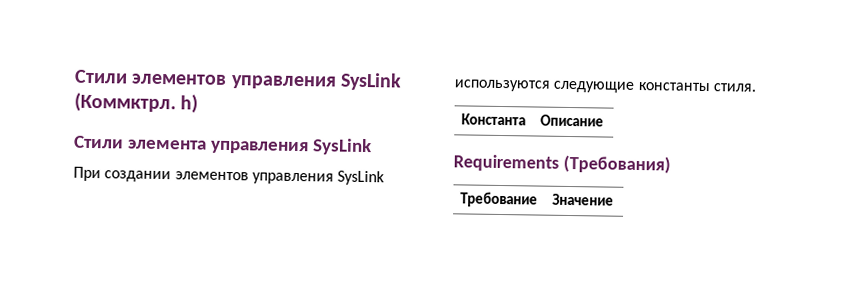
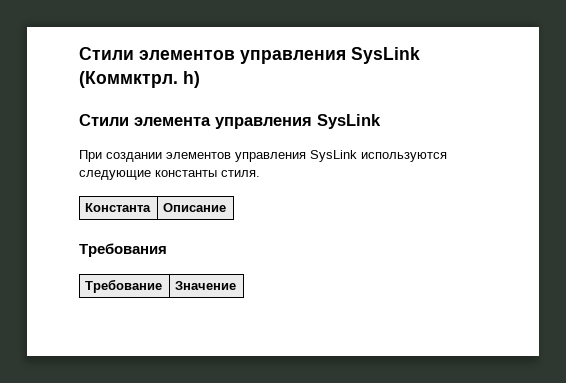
[453,154,671,174] Requirements (Требования) -> [79,243,167,257] Требования

